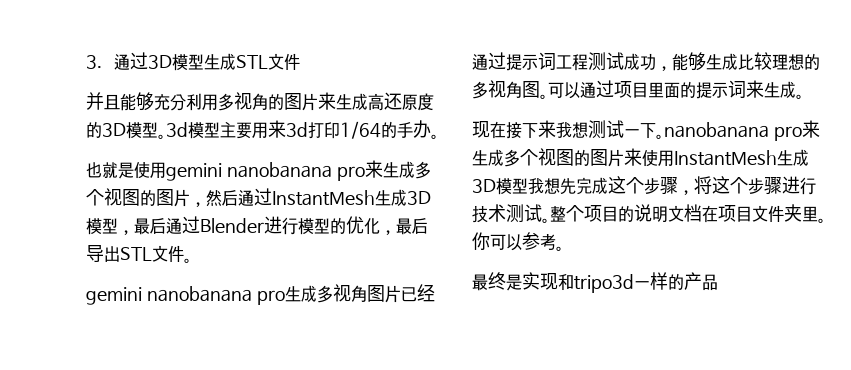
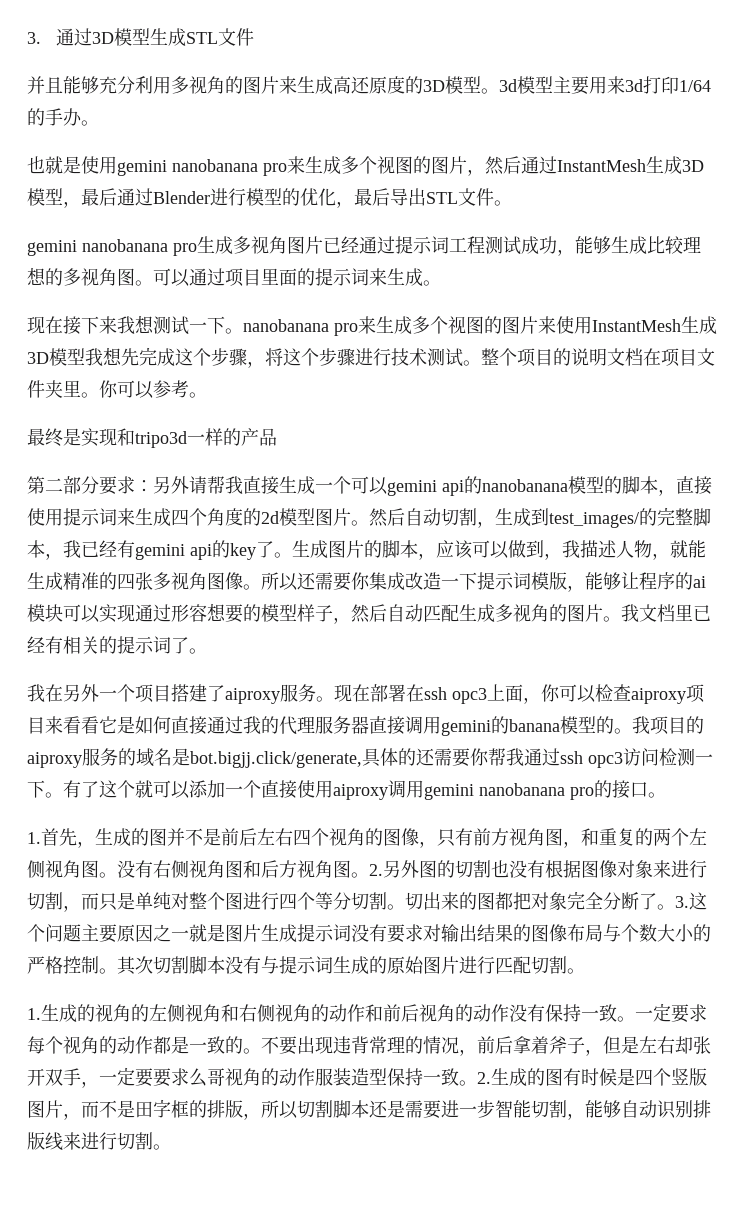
(718, 282) none -> [27,476,712,496] [27,507,711,528] [27,540,706,560] [27,572,706,592] [27,603,711,624] [27,636,207,654] [27,684,705,704] [27,716,704,736] [27,748,713,768] [27,780,666,800] [27,828,707,848] [27,860,707,878] [27,891,707,912] [27,924,711,943] [27,956,585,975] [27,1003,707,1023] [27,1036,711,1056] [27,1067,707,1088] [27,1099,711,1120] [27,1132,171,1151] // 第二部分要求：另外请帮我直接生成一个可以gemini api的nanobanana模型的脚本，直接使用提示词来生成四个角度的2d模型图片。然后自动切割，生成到test_images/的完整脚本，我已经有gemini api的key了。生成图片的脚本，应该可以做到，我描述人物，就能生成精准的四张多视角图像。所以还需要你集成改造一下提示词模版，能够让程序的ai模块可以实现通过形容想要的模型样子，然后自动匹配生成多视角的图片。我文档里已经有相关的提示词了。 // 我在另外一个项目搭建了aiproxy服务。现在部署在ssh opc3上面，你可以检查aiproxy项目来看看它是如何直接通过我的代理服务器直接调用gemini的banana模型的。我项目的aiproxy服务的域名是bot.bigjj.click/generate,具体的还需要你帮我通过ssh opc3访问检测一下。有了这个就可以添加一个直接使用aiproxy调用gemini nanobanana pro的接口。 // 1.首先，生成的图并不是前后左右四个视角的图像，只有前方视角图，和重复的两个左侧视角图。没有右侧视角图和后方视角图。2.另外图的切割也没有根据图像对象来进行切割，而只是单纯对整个图进行四个等分切割。切出来的图都把对象完全分断了。3.这个问题主要原因之一就是图片生成提示词没有要求对输出结果的图像布局与个数大小的严格控制。其次切割脚本没有与提示词生成的原始图片进行匹配切割。 // 1.生成的视角的左侧视角和右侧视角的动作和前后视角的动作没有保持一致。一定要求每个视角的动作都是一致的。不要出现违背常理的情况，前后拿着斧子，但是左右却张开双手，一定要要求么哥视角的动作服装造型保持一致。2.生成的图有时候是四个竖版图片，而不是田字框的排版，所以切割脚本还是需要进一步智能切割，能够自动识别排版线来进行切割。

